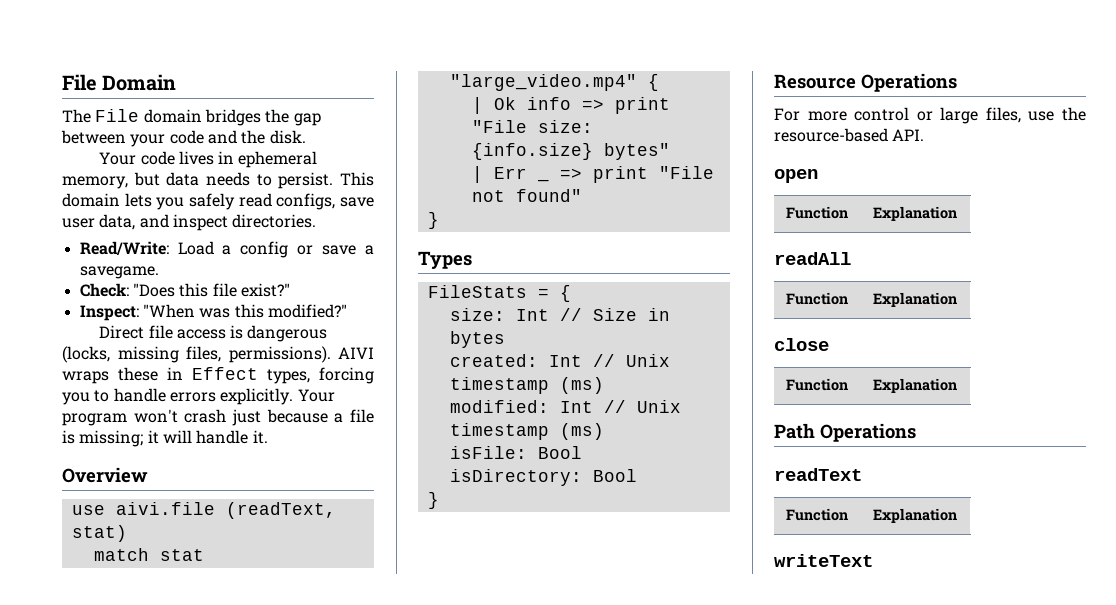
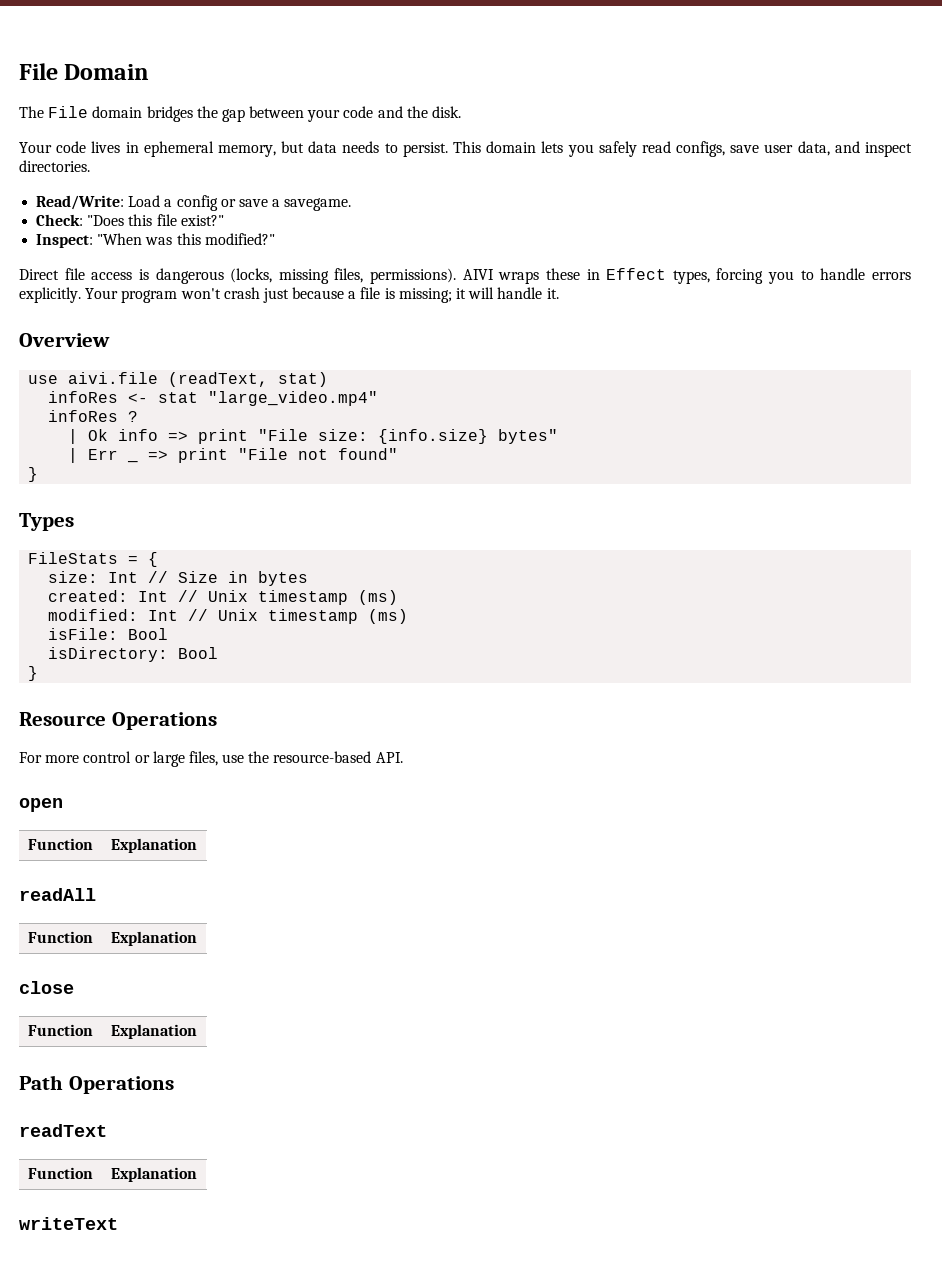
[93,548,149,561] match -> [48,391,149,403] infoRes <-
[647,74,659,91] { -> [48,410,139,422] // infoRes ?

